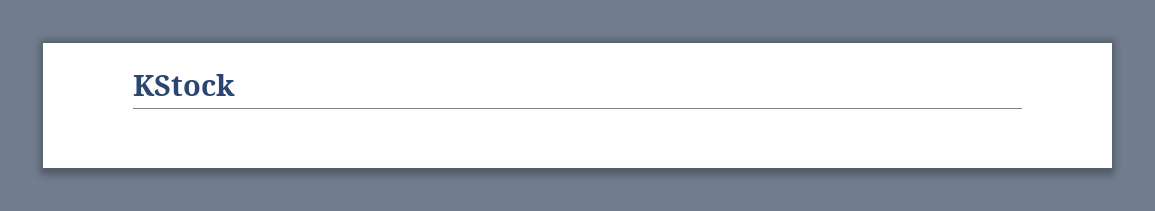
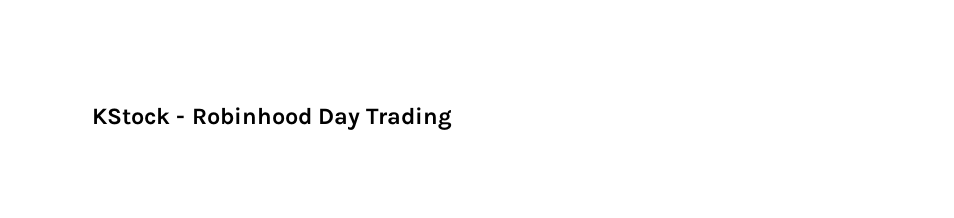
(235, 85) none -> [176,107,453,130] - Robinhood Day Trading

